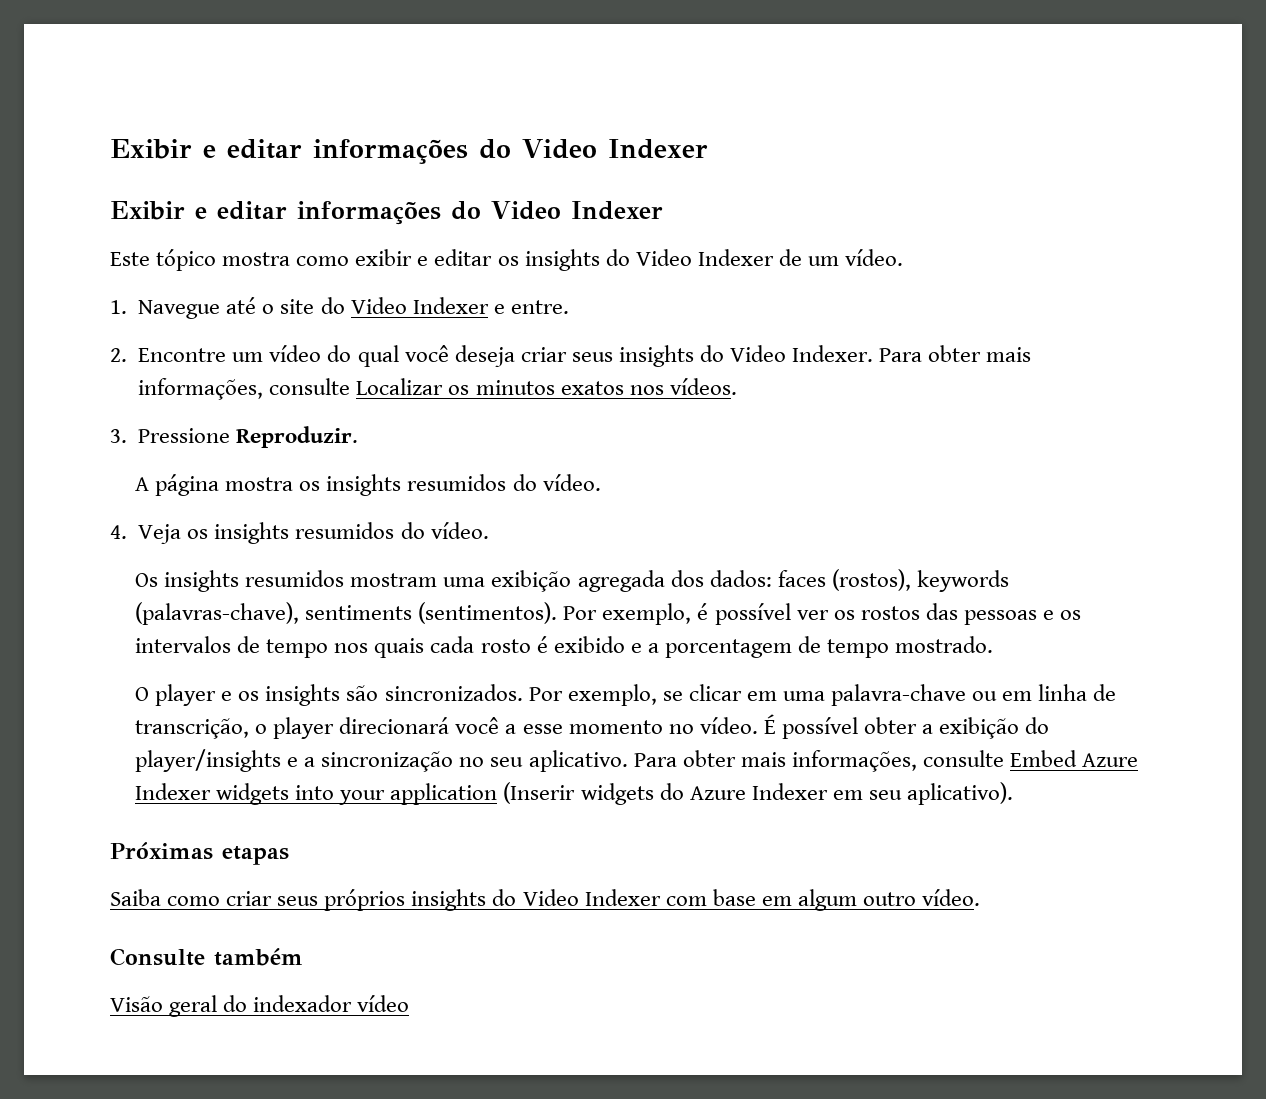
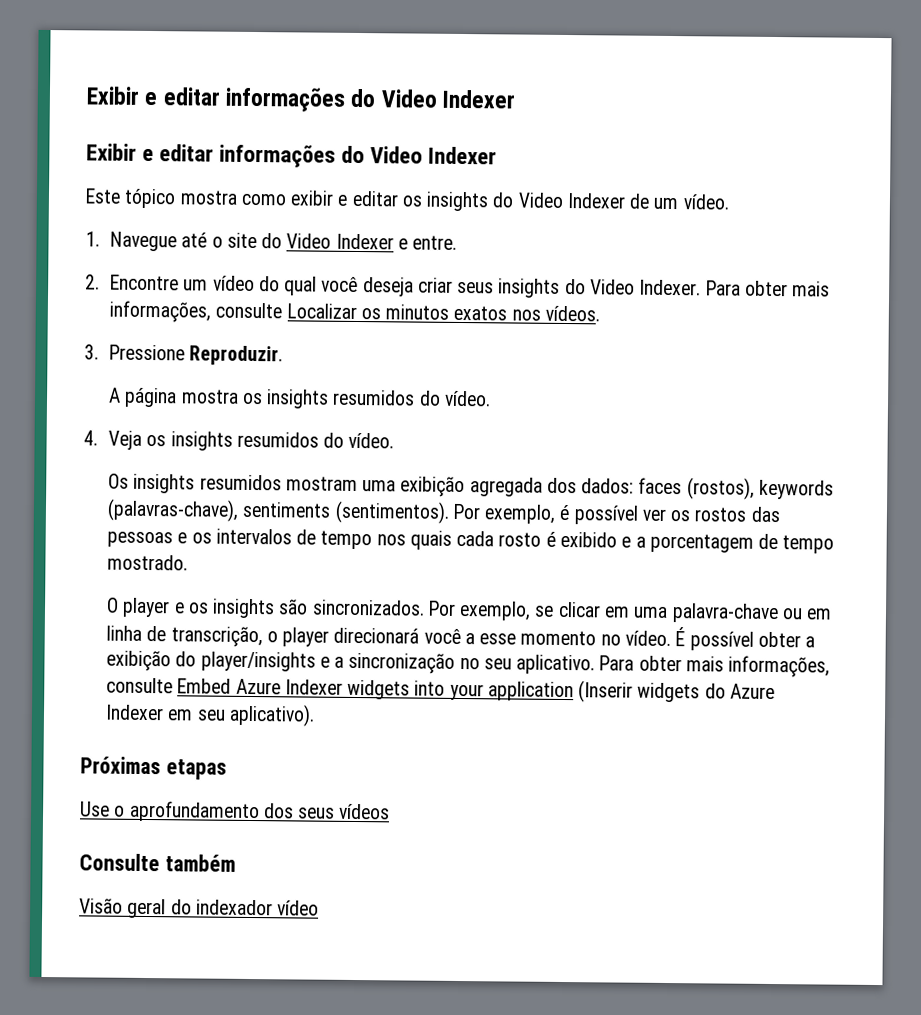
[110,889,981,911] Saiba como criar seus próprios insights do Video Indexer com base em algum outro vídeo. -> [80,800,391,823] Use o aprofundamento dos seus vídeos

